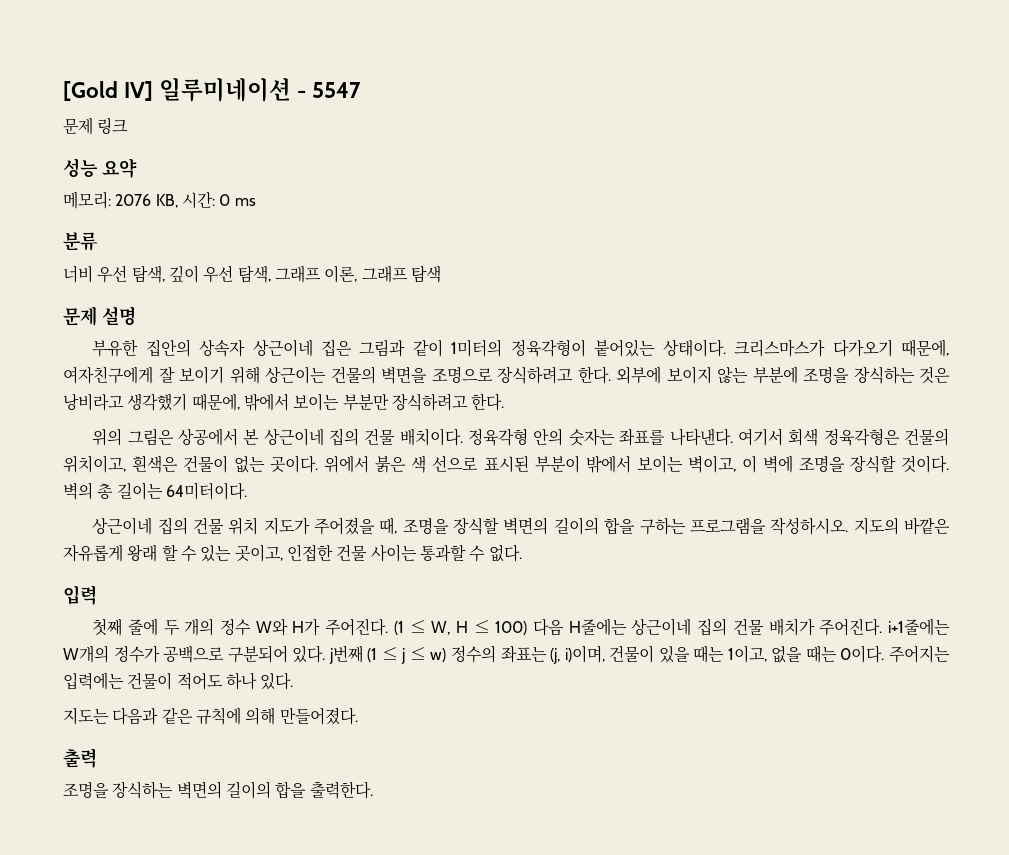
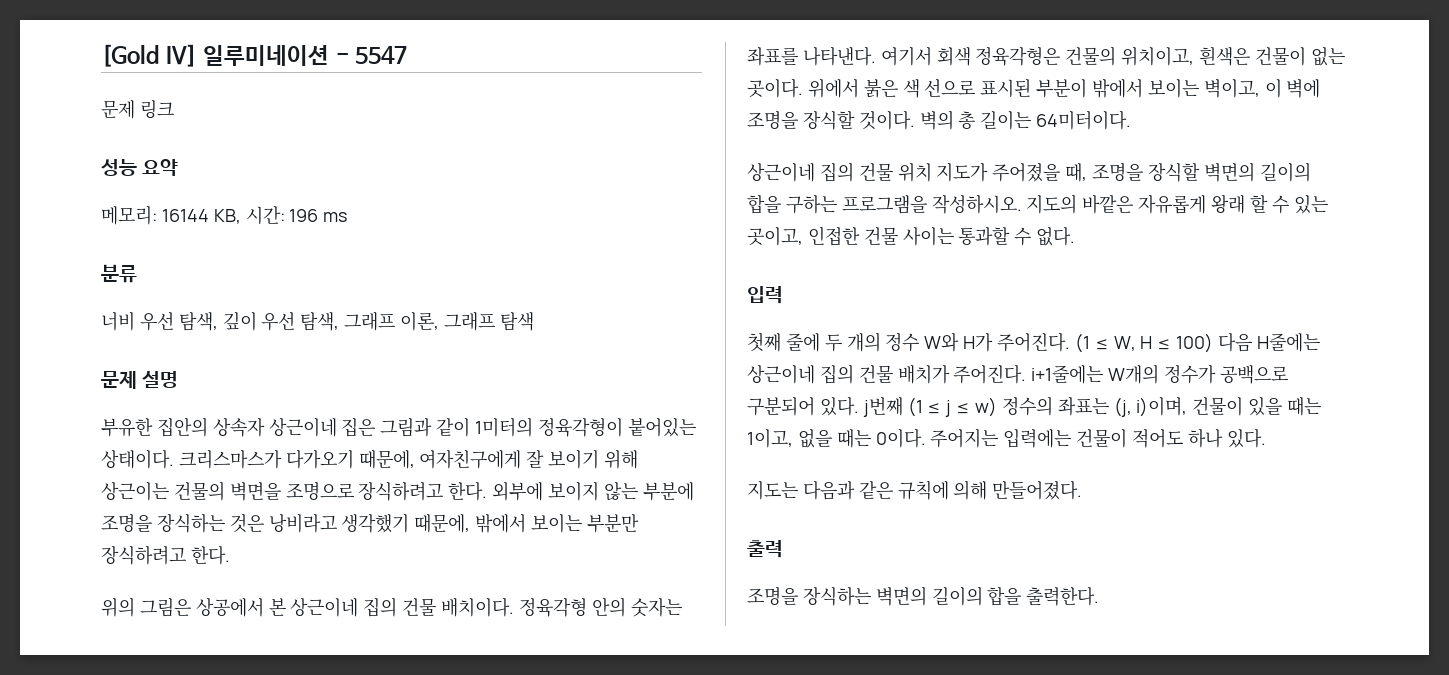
[115,194,152,206] 2076 -> [161,209,209,222] 16144
[219,194,231,206] 0 -> [289,209,319,222] 196

